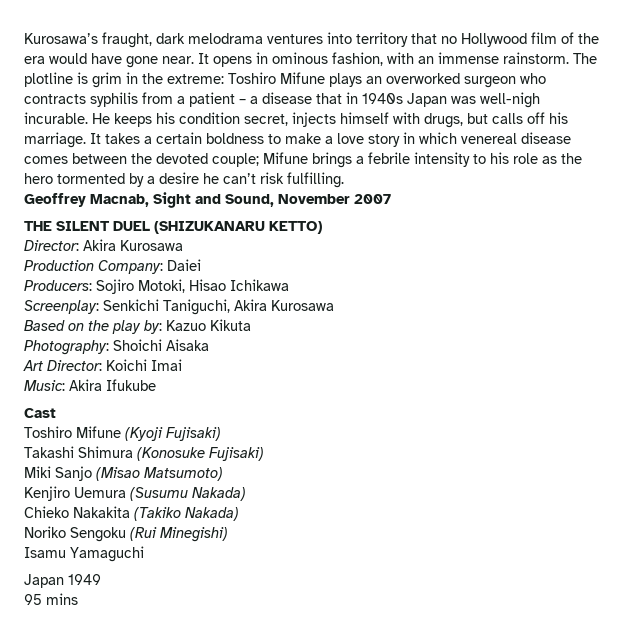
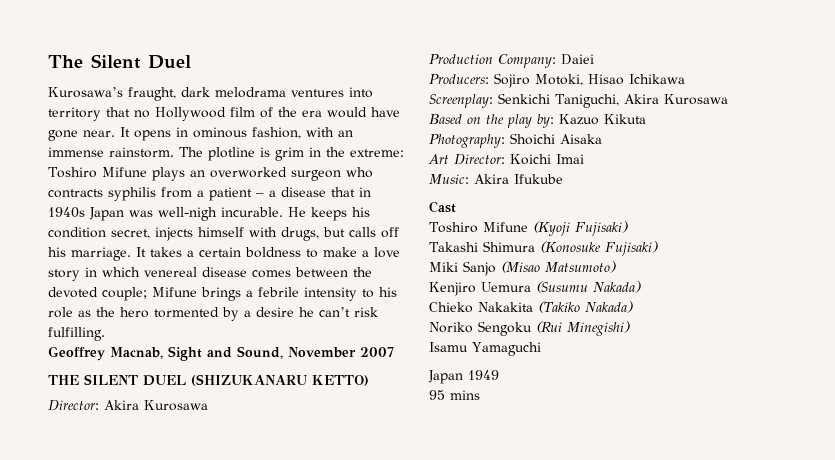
(24, 38) none -> [48,54,191,69] The Silent Duel //

